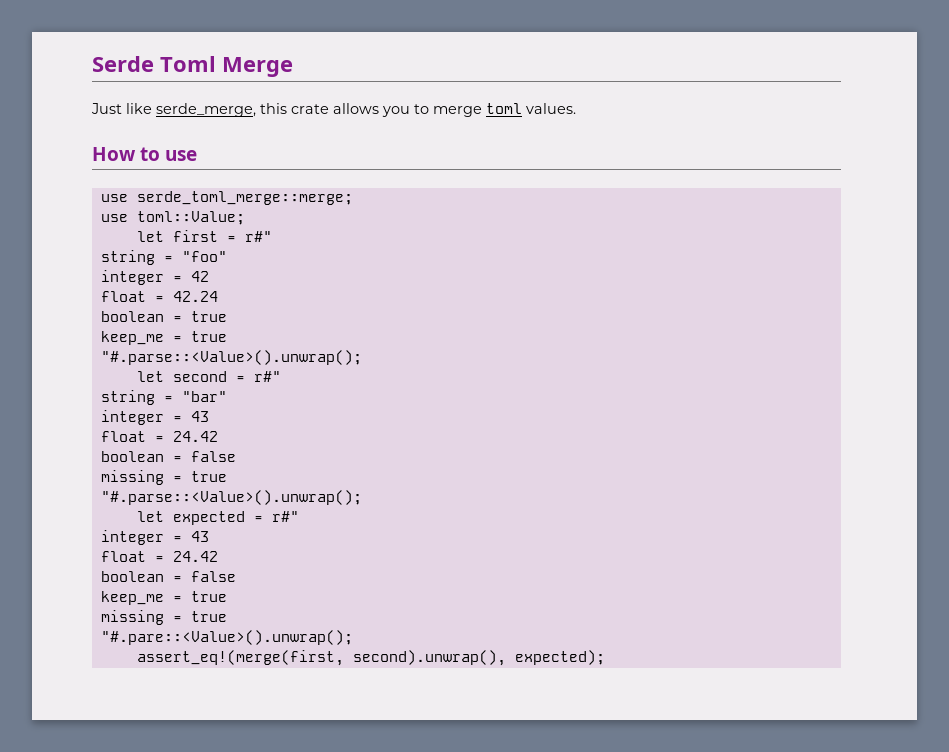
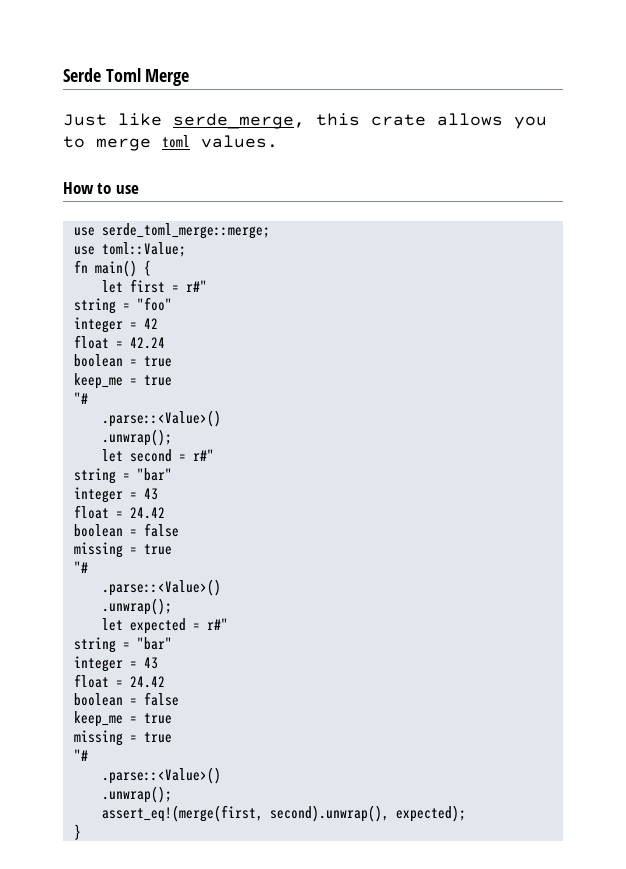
(245, 218) none -> [73,260,151,277] // fn main() {
[100,350,362,365] "#.parse::<Value>().unwrap(); -> [73,392,88,404] [101,410,221,427] [101,429,172,446] "# // .parse::<Value>() // .unwrap();
[100,490,362,505] "#.parse::<Value>().unwrap(); -> [73,561,88,573] [101,579,221,596] [101,598,172,615] "# // .parse::<Value>() // .unwrap();
(299, 516) none -> [73,637,172,653] // string = "bar"
[100,630,353,645] "#.pare::<Value>().unwrap(); -> [73,749,88,761] [101,767,221,784] [101,786,172,803] "# // .parse::<Value>() // .unwrap();
(605, 657) none -> [73,824,81,840] // }

